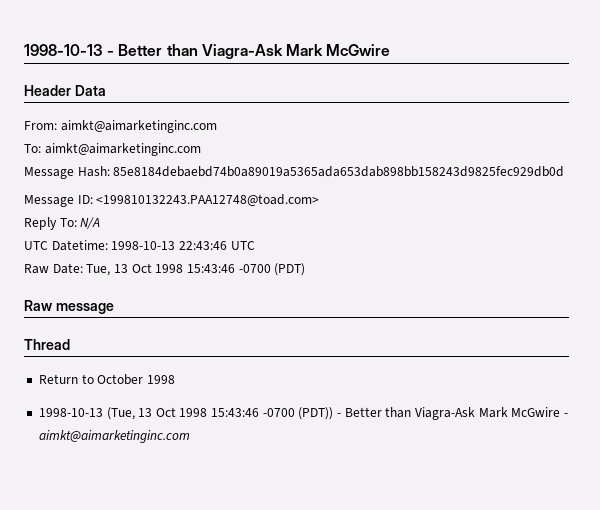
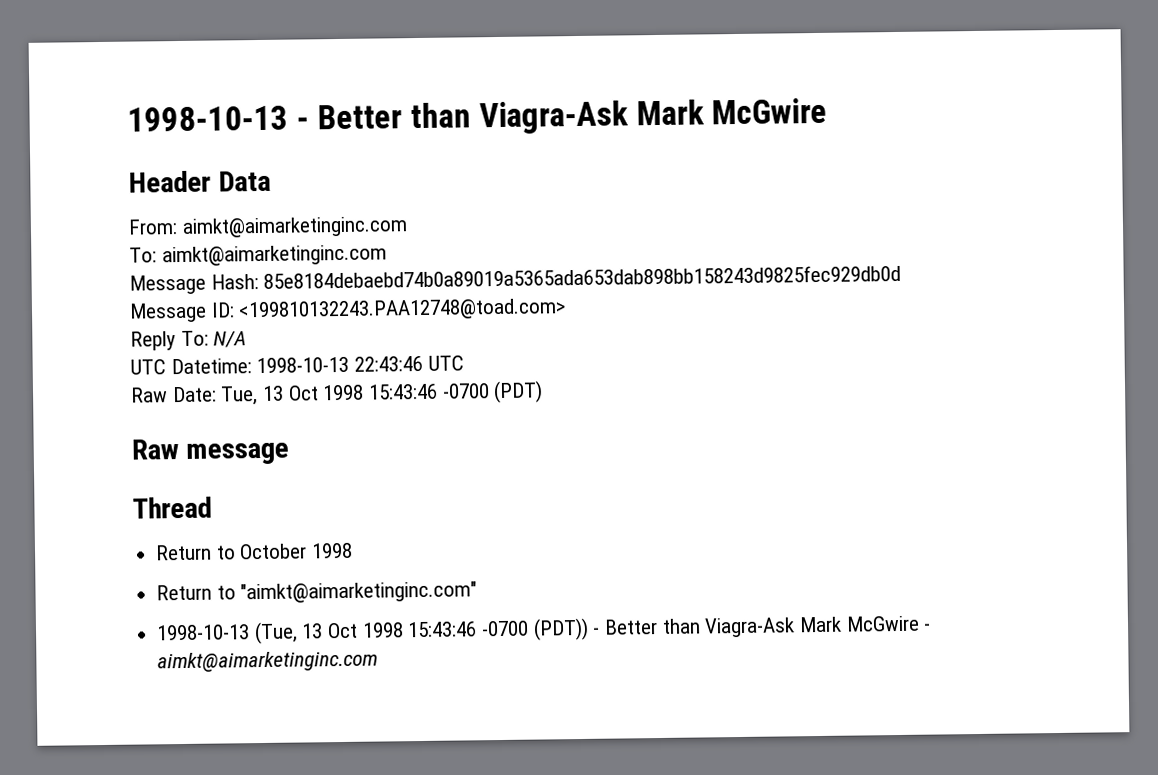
(175, 379) none -> [156,581,478,604] // Return to "aimkt@aimarketinginc.com"

